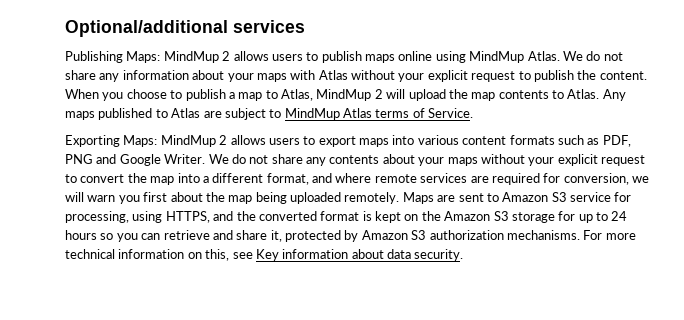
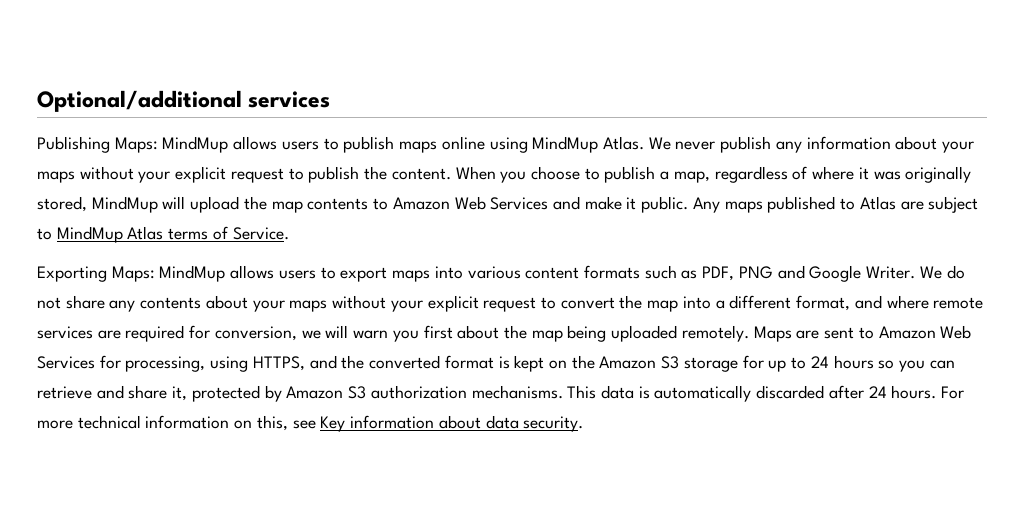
[222,51,231,61] 2 -> (229, 144) none
[586,51,623,61] [65,70,96,80] do not share -> [675,136,772,153] never publish
[290,70,348,80] with Atlas -> (75, 177) none
[238,89,383,101] map to Atlas, MindMup 2 -> [673,166,972,183] [37,196,158,213] map, regardless of where it was originally stored, MindMup
[567,89,600,99] Atlas. -> [392,196,689,213] Amazon Web Services and make it public.
[219,135,228,145] 2 -> (226, 273) none
[551,192,611,202] S3 service -> [940,325,972,339] [37,356,95,369] Web Services
(580, 235) none -> [567,385,937,402] This data is automatically discarded after 24 hours.

